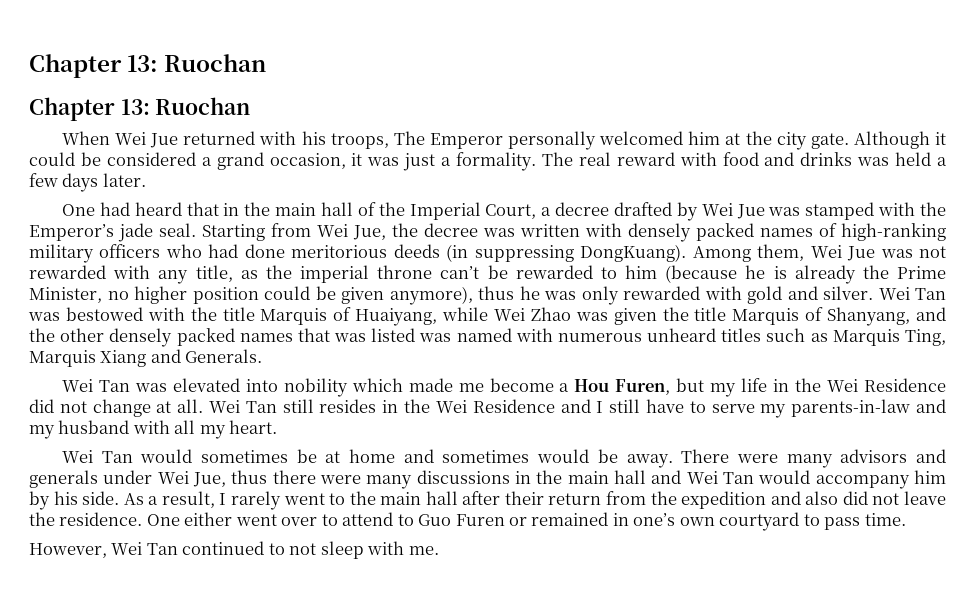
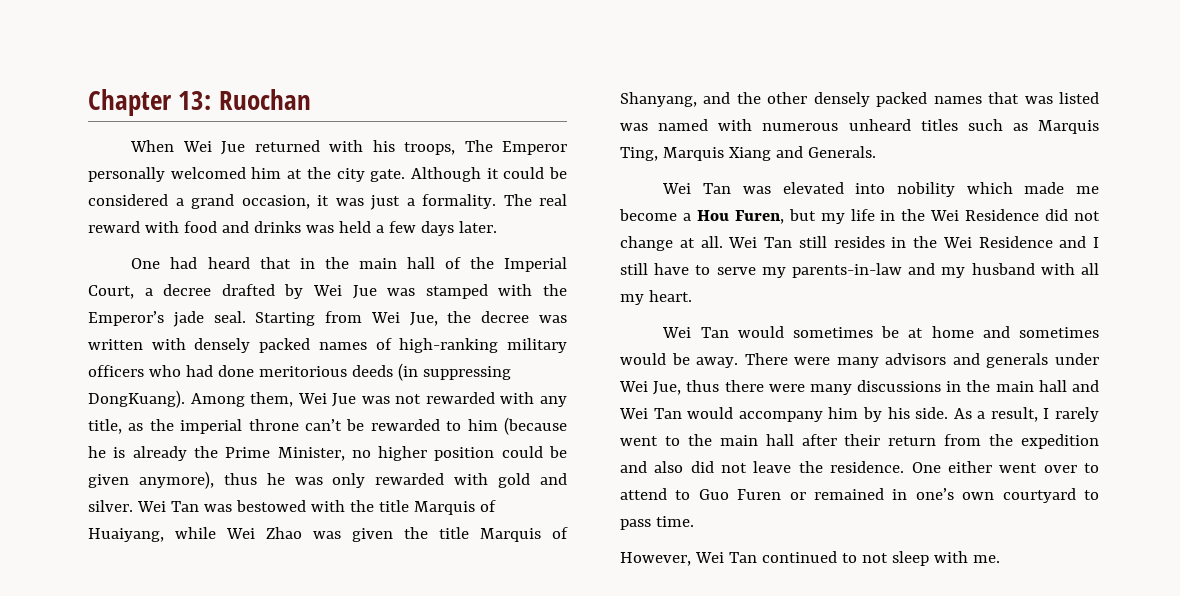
[29,54,267,78] [29,97,251,121] Chapter 13: Ruochan // Chapter 13: Ruochan -> [88,89,311,116] Chapter 13: Ruochan

